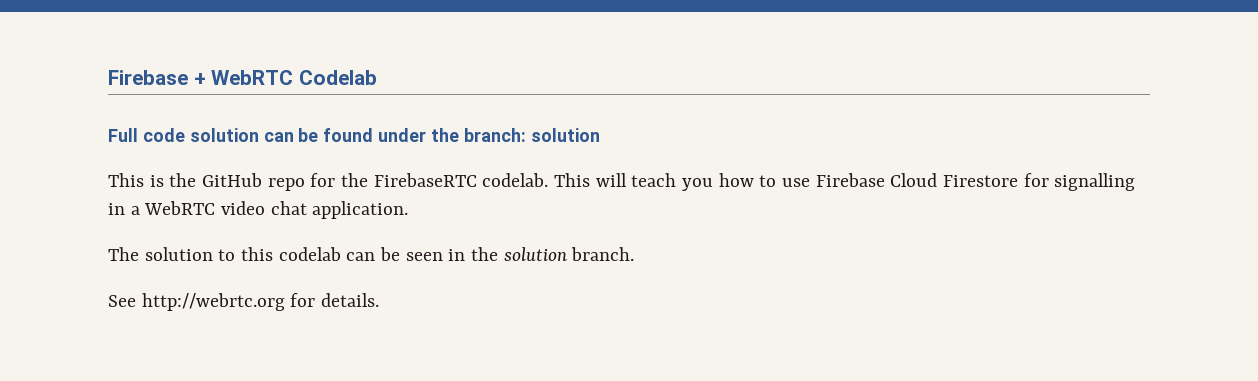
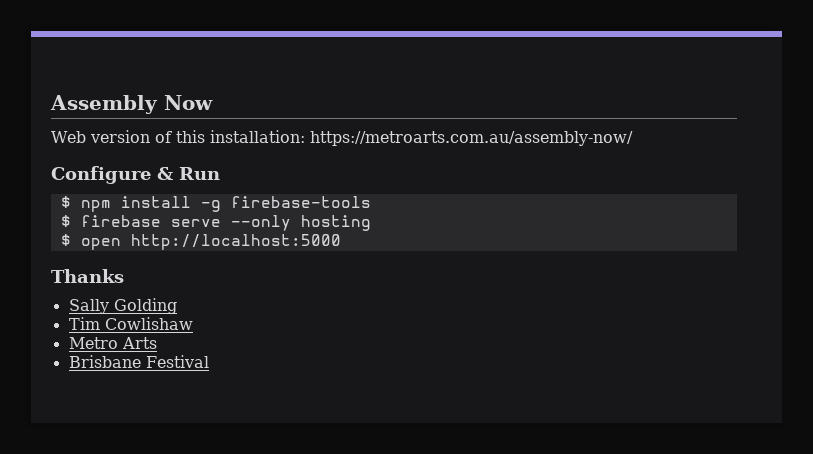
[108,70,378,85] [108,128,600,142] [108,173,1136,191] [108,201,409,219] [108,247,635,261] [108,293,380,311] Firebase + WebRTC Codelab // Full code solution can be found under the branch: solution // This is the GitHub repo for the FirebaseRTC codelab. This will teach you how to use Firebase Cloud Firestore for signalling in a WebRTC video chat application. // The solution to this codelab can be seen in the solution branch. // See http://webrtc.org for details. -> [50,95,213,114] [51,130,633,146] [51,166,220,184] [60,196,371,212] [60,215,371,231] [60,234,341,250] [51,269,124,283] [68,298,177,314] [68,317,193,330] [68,337,157,349] [68,355,209,368] Assembly Now // Web version of this installation: https://metroarts.com.au/assembly-now/ // Configure & Run // $ npm install -g firebase-tools // $ firebase serve --only hosting // $ open http://localhost:5000 // Thanks // Sally Golding // Tim Cowlishaw // Metro Arts // Brisbane Festival

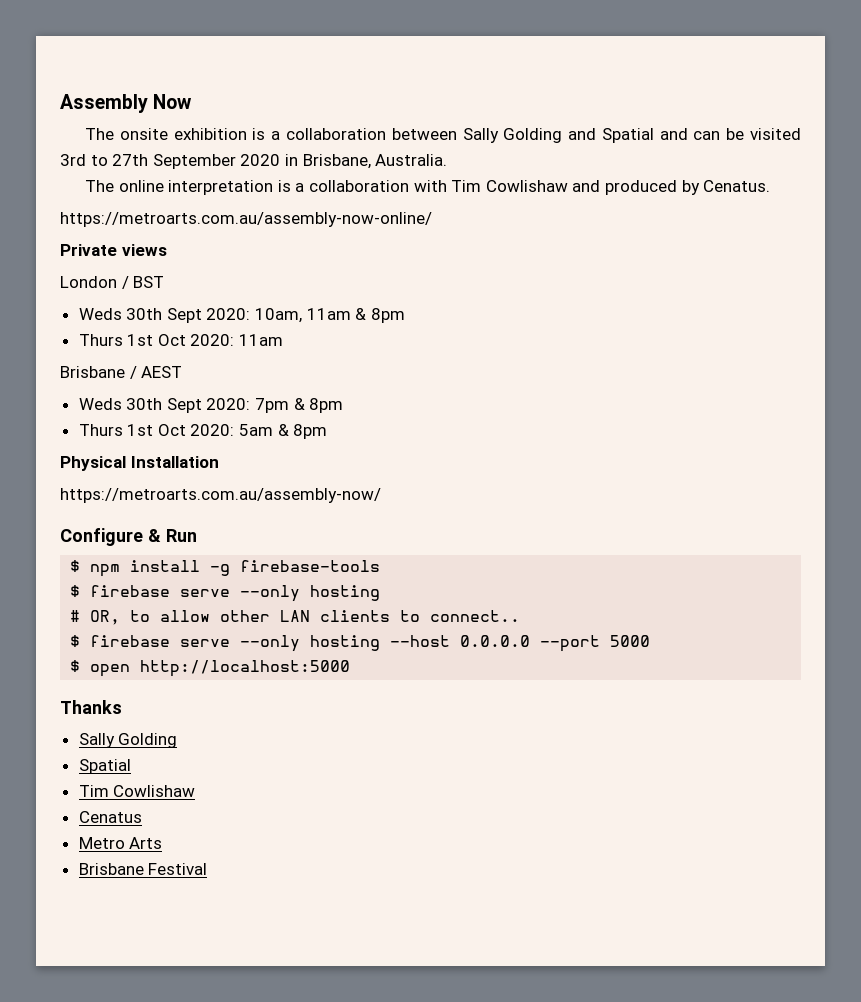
[51,130,305,143] Web version of this installation: -> [85,128,802,143] [60,154,448,169] [85,180,771,195] [60,212,432,227] [60,244,167,256] [60,276,165,289] [78,308,405,323] [78,334,284,346] [60,366,183,379] [78,398,344,413] [78,424,328,439] [60,456,219,471] The onsite exhibition is a collaboration between Sally Golding and Spatial and can be visited 3rd to 27th September 2020 in Brisbane, Australia. // The online interpretation is a collaboration with Tim Cowlishaw and produced by Cenatus. // https://metroarts.com.au/assembly-now-online/ // Private views // London / BST // Weds 30th Sept 2020: 10am, 11am & 8pm // Thurs 1st Oct 2020: 11am // Brisbane / AEST // Weds 30th Sept 2020: 7pm & 8pm // Thurs 1st Oct 2020: 5am & 8pm // Physical Installation //
(371, 223) none -> [70,610,521,625] [70,635,651,652] // # OR, to allow other LAN clients to connect.. // $ firebase serve --only hosting --host 0.0.0.0 --port 5000
[68,317,193,330] // Tim Cowlishaw -> [78,759,131,774] [78,785,196,797] [78,811,142,823] // Spatial // Tim Cowlishaw // Cenatus

